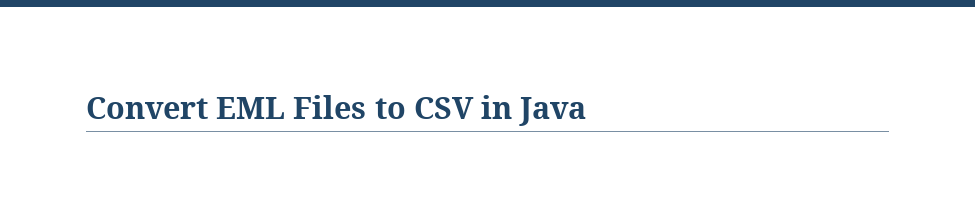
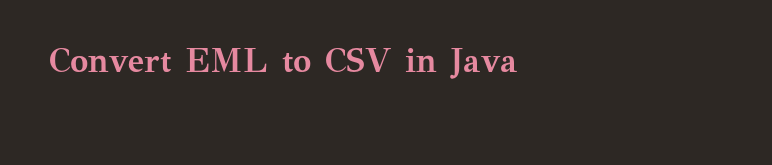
[293,95,367,119] Files -> (268, 60) none

